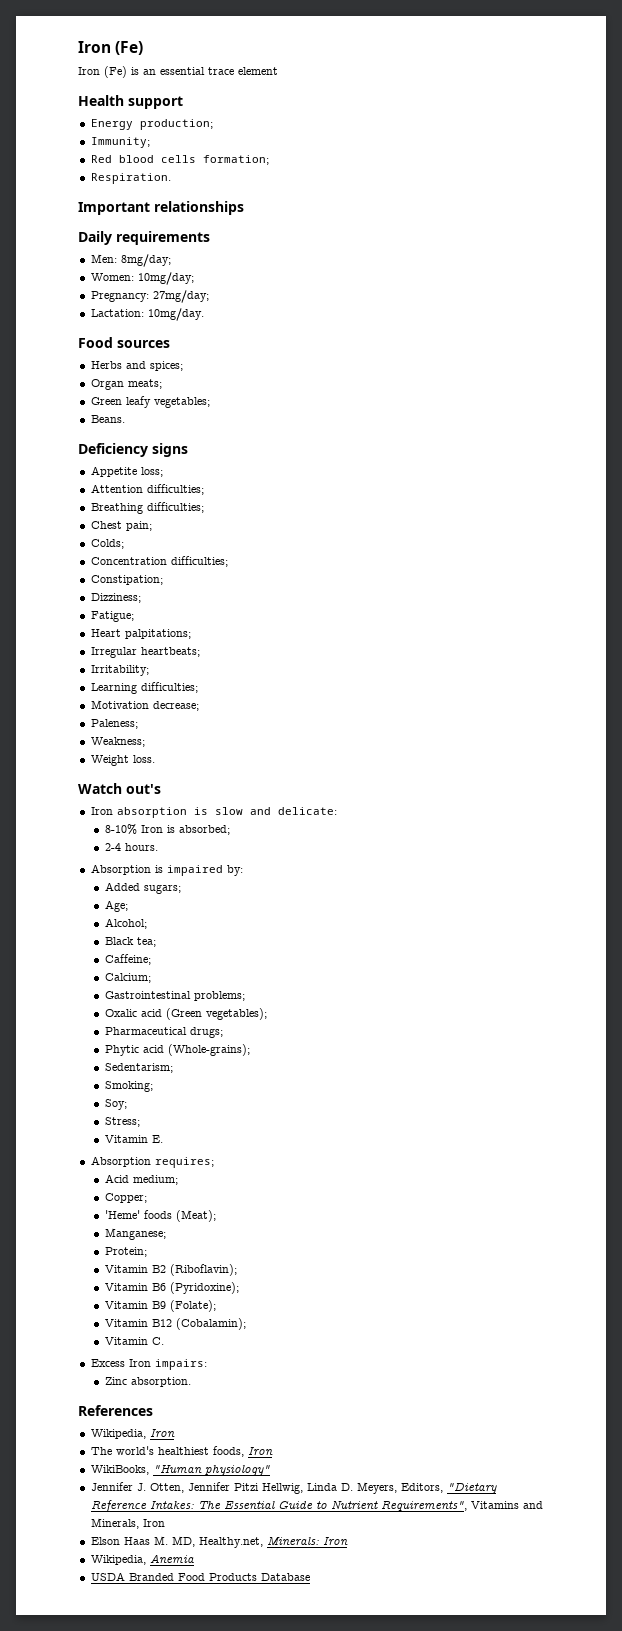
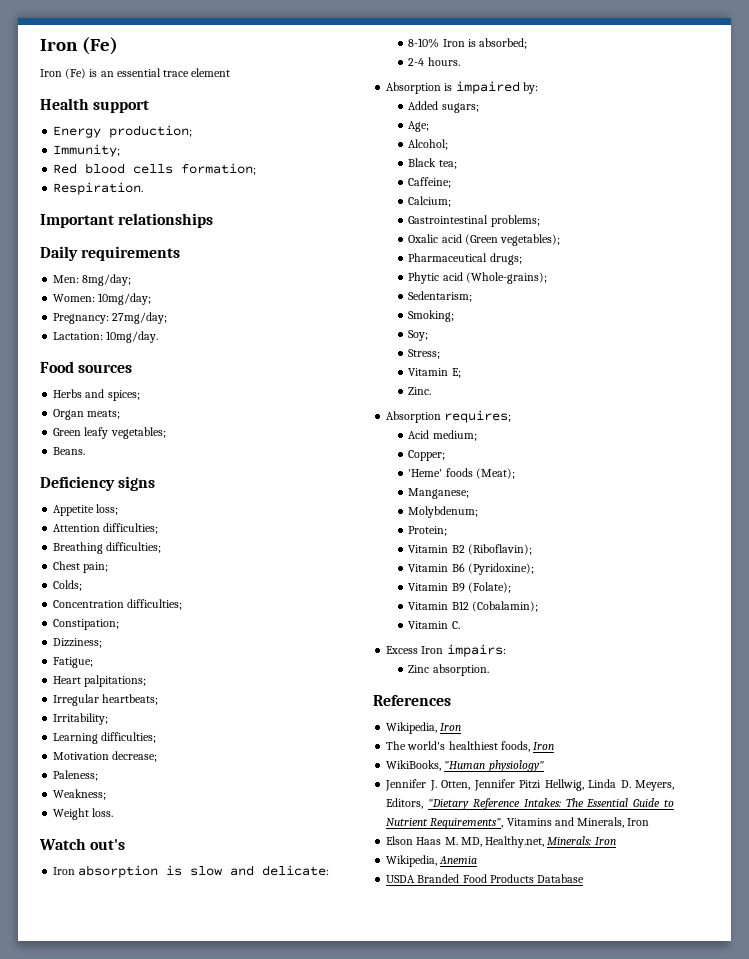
[151,1135,163,1143] E. -> [451,368,461,378] [408,387,432,395] E; // Zinc.
(166, 1234) none -> [408,506,479,518] // Molybdenum;

